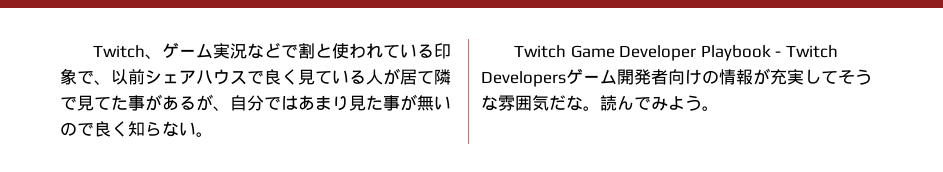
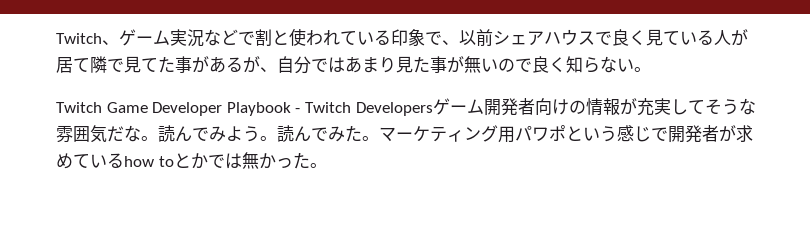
(719, 108) none -> [277,125,753,143] [56,152,327,169] 読んでみた。マーケティング用パワポという感じで開発者が求めているhow toとかでは無かった。

